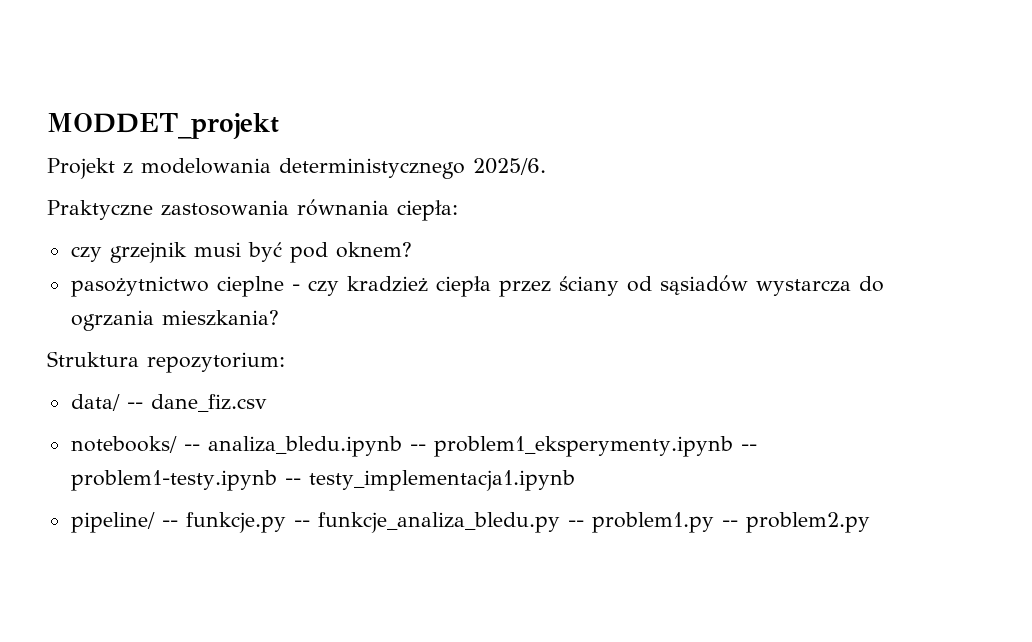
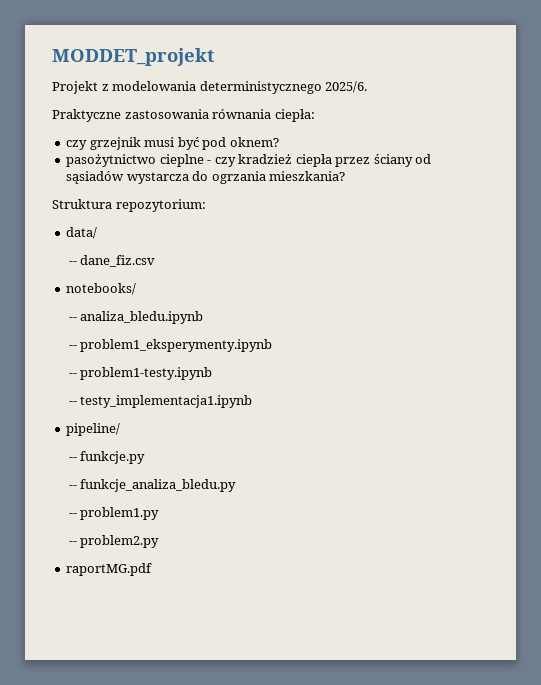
(120, 402) none -> (98, 233) //
(177, 444) none -> (137, 289) //
(402, 446) none -> (204, 317) //
(733, 446) none -> (273, 345) //
(277, 480) none -> (213, 373) //
(155, 522) none -> (121, 429) //
(286, 522) none -> (146, 457) //
(560, 522) none -> (237, 485) //
(714, 522) none -> (160, 513) //
(870, 522) none -> [66,563,153,576] // raportMG.pdf

